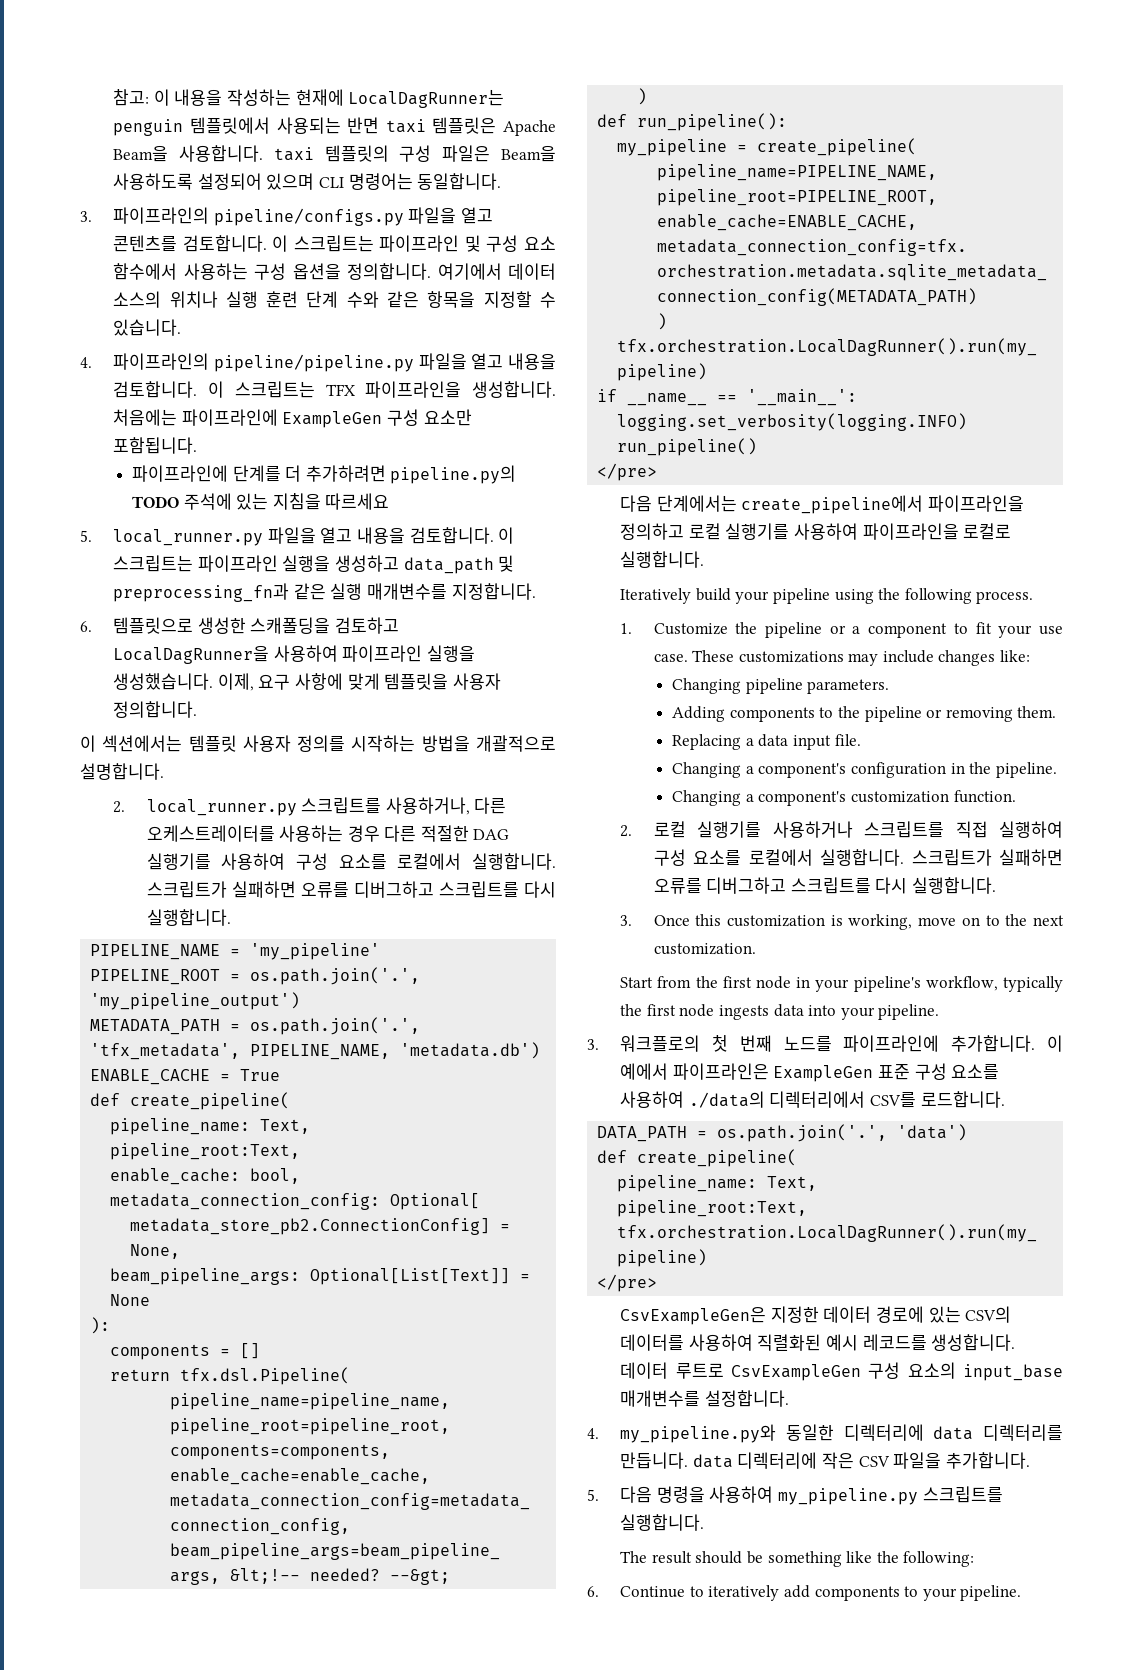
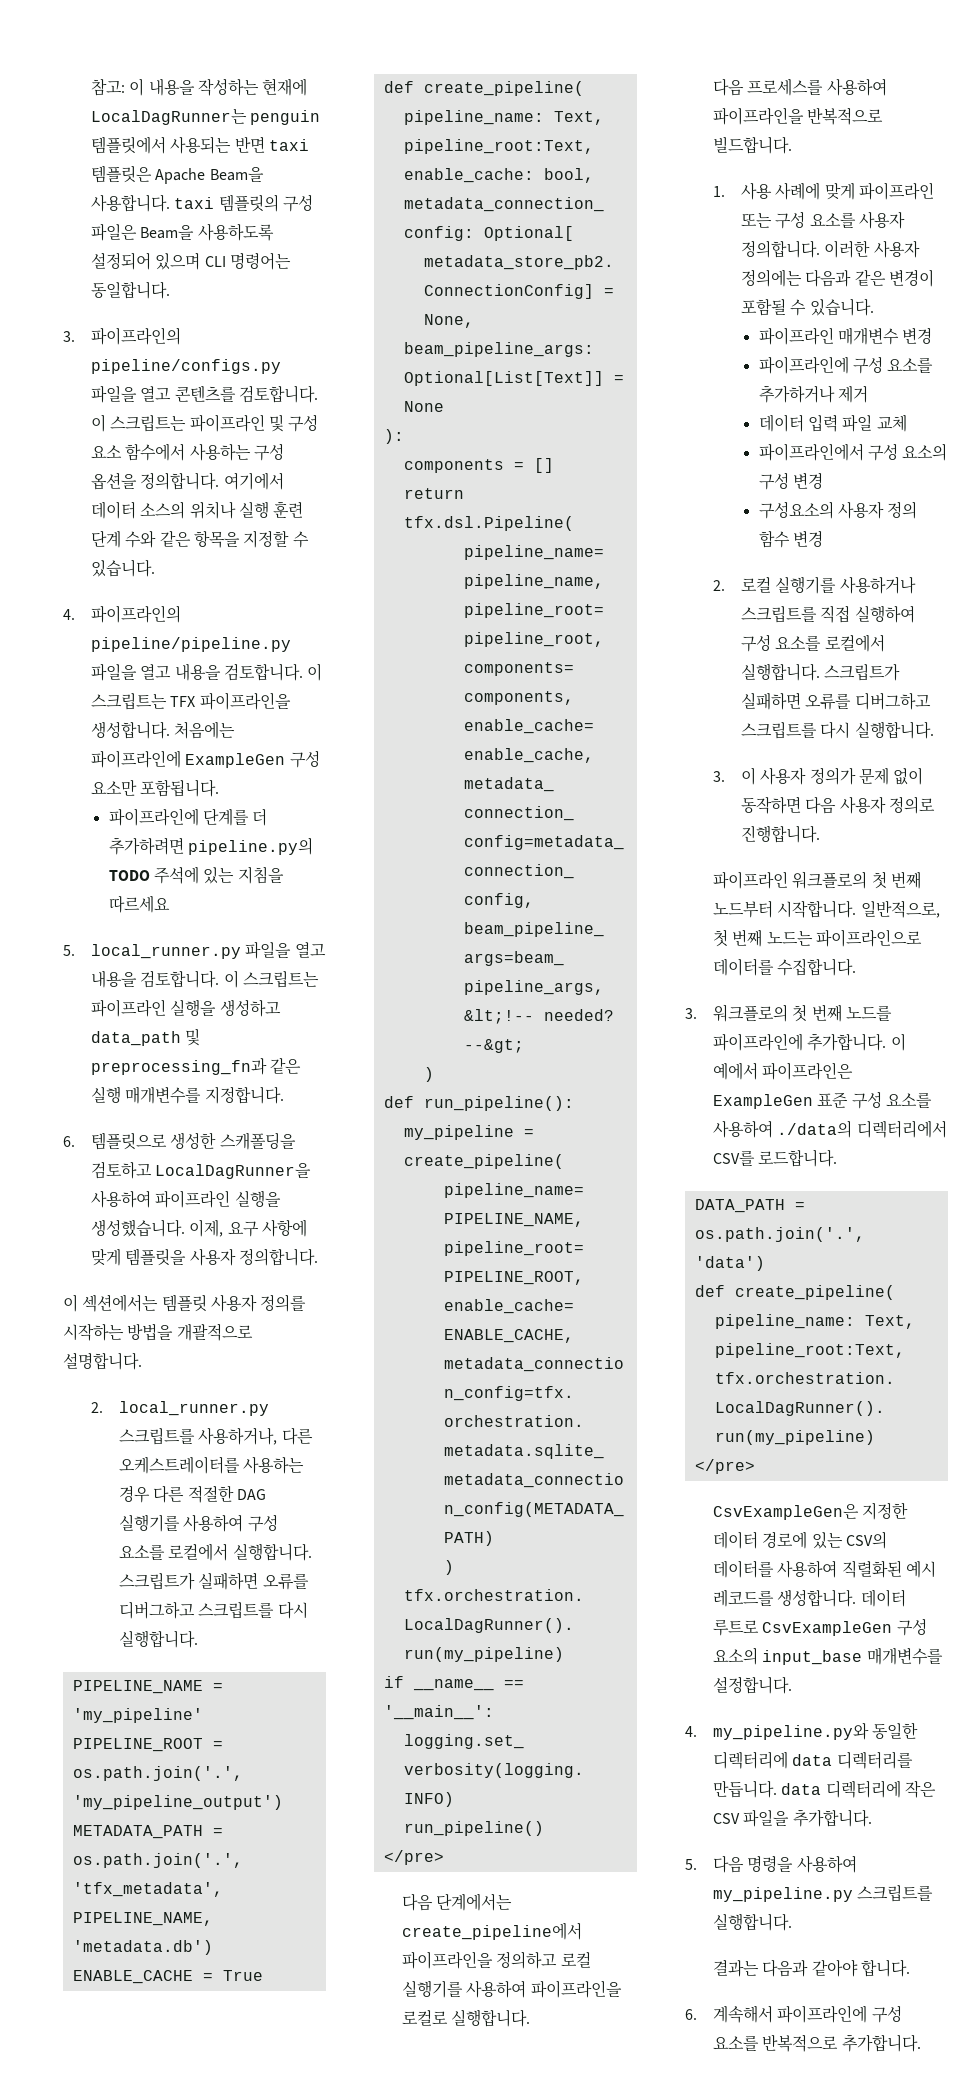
[620,588,1034,604] [620,622,1063,638] [653,650,1031,666] [672,678,890,694] [672,706,1057,722] [672,734,861,750] [672,762,1057,778] [672,790,1016,806] Iteratively build your pipeline using the following process. // 1. Customize the pipeline or a component to fit your use case. These customizations may include changes like: // Changing pipeline parameters. // Adding components to the pipeline or removing them. // Replacing a data input file. // Changing a component's configuration in the pipeline. // Changing a component's customization function. -> [713,78,887,96] [713,107,884,125] [713,136,793,154] [713,182,935,200] [741,211,906,229] [741,240,920,258] [741,269,935,287] [741,298,874,316] [758,327,933,345] [758,356,934,374] [758,385,868,403] [758,414,907,432] [758,443,948,461] [758,472,823,490] [758,501,918,519] [758,530,823,548] 다음 프로세스를 사용하여 파이프라인을 반복적으로 빌드합니다. // 1. 사용 사례에 맞게 파이프라인 또는 구성 요소를 사용자 정의합니다. 이러한 사용자 정의에는 다음과 같은 변경이 포함될 수 있습니다. // 파이프라인 매개변수 변경 // 파이프라인에 구성 요소를 추가하거나 제거 // 데이터 입력 파일 교체 // 파이프라인에서 구성 요소의 구성 변경 // 구성요소의 사용자 정의 함수 변경
[653,914,1064,930] [653,943,756,955] [620,976,1063,992] [620,1004,940,1020] Once this customization is working, move on to the next customization. // Start from the first node in your pipeline's workflow, typically the first node ingests data into your pipeline. -> [741,767,924,785] [741,796,936,814] [741,825,821,843] [713,871,921,889] [713,900,940,918] [713,929,922,947] [713,958,857,976] 이 사용자 정의가 문제 없이 동작하면 다음 사용자 정의로 진행합니다. // 파이프라인 워크플로의 첫 번째 노드부터 시작합니다. 일반적으로, 첫 번째 노드는 파이프라인으로 데이터를 수집합니다.
[620,1551,975,1567] [587,1585,1022,1601] The result should be something like the following: // 6. Continue to iteratively add components to your pipeline. -> [713,1959,910,1977] [685,2005,902,2023] [713,2034,921,2052] 결과는 다음과 같아야 합니다. // 6. 계속해서 파이프라인에 구성 요소를 반복적으로 추가합니다.

